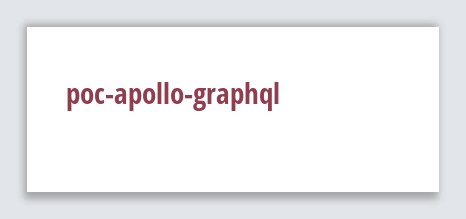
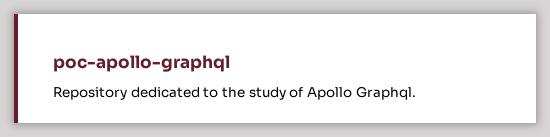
(280, 96) none -> [53,86,416,100] // Repository dedicated to the study of Apollo Graphql.

